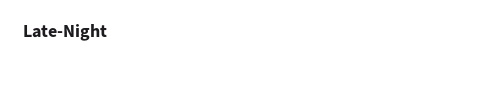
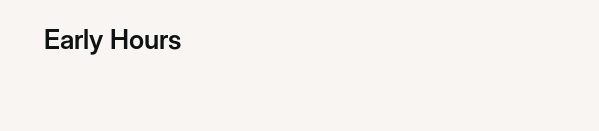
[23,24,107,41] Late-Night -> [44,29,182,55] Early Hours

